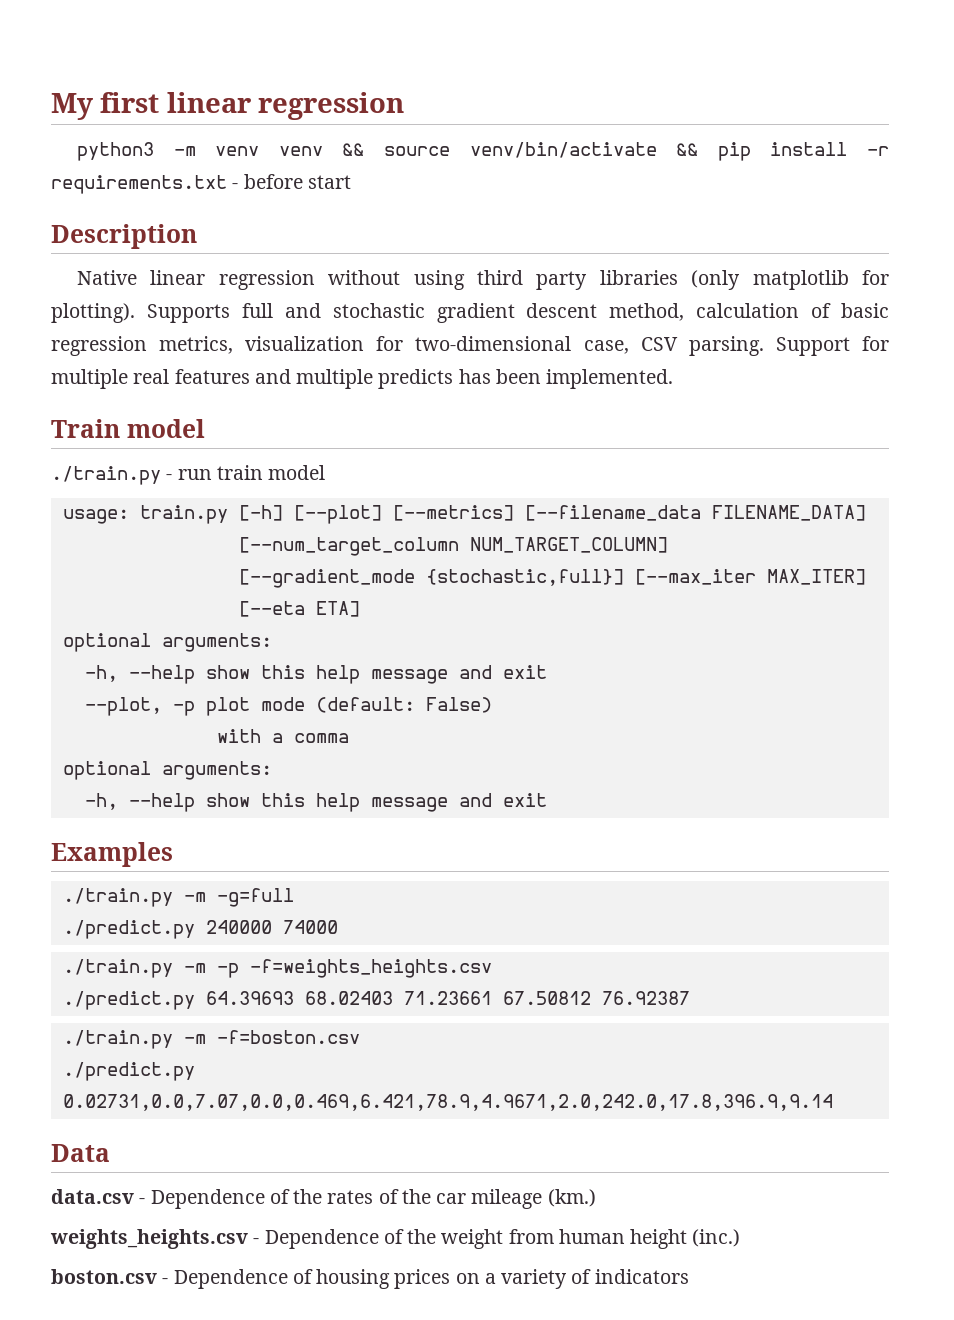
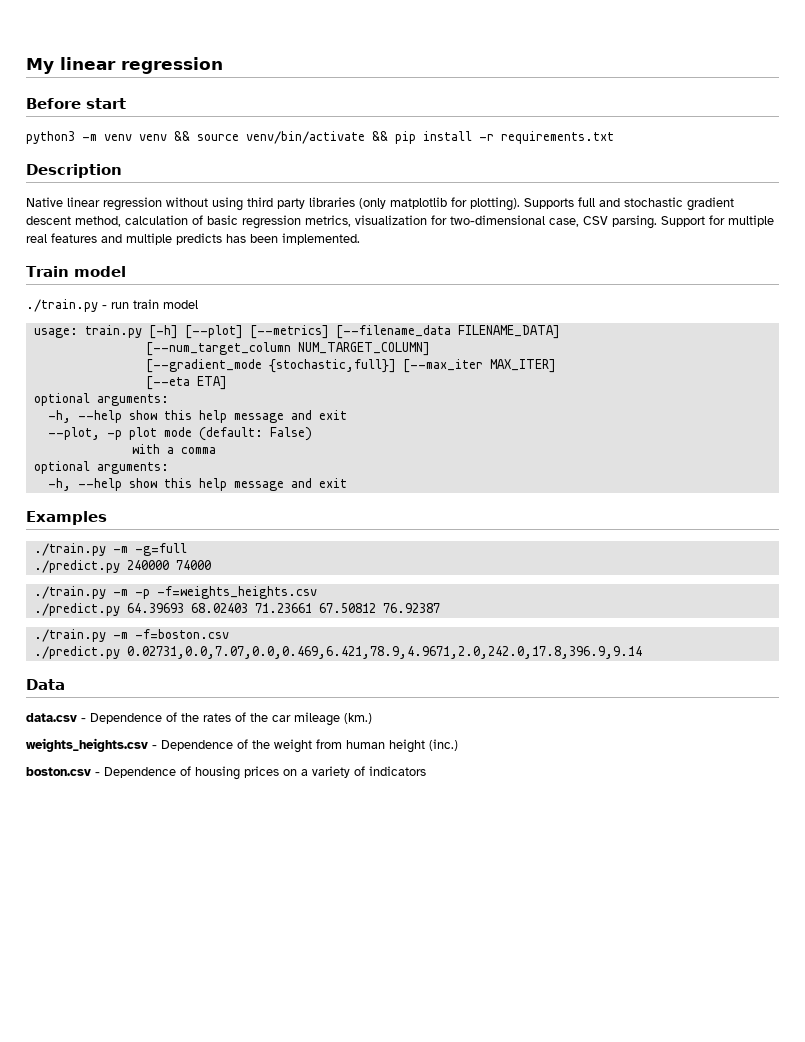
[100,92,405,120] first linear regression -> [60,57,223,74] [26,98,126,109] linear regression // Before start
[232,174,351,189] - before start -> (614, 137) none

